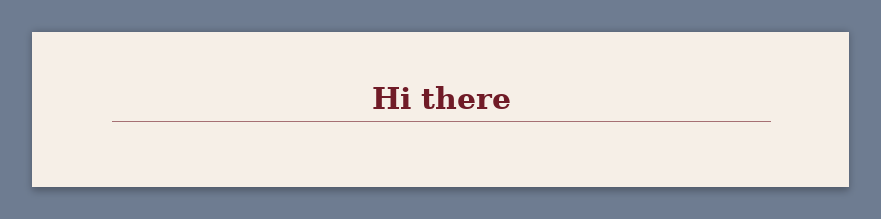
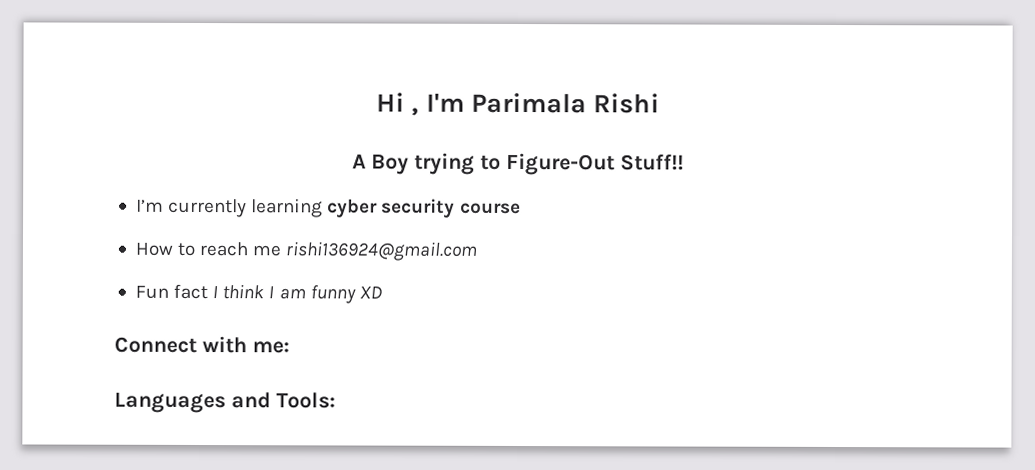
[421,86,511,109] there -> [411,92,660,116] [352,152,684,176] [135,198,521,218] [134,241,478,261] [134,283,383,304] [114,336,290,354] [114,392,336,414] , I'm Parimala Rishi // A Boy trying to Figure-Out Stuff!! // I’m currently learning cyber security course // How to reach me rishi136924@gmail.com // Fun fact I think I am funny XD // Connect with me: // Languages and Tools:

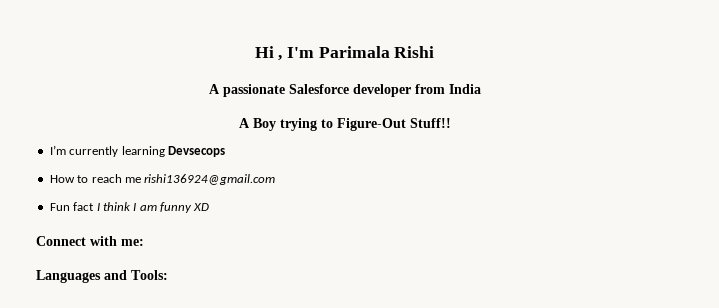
(660, 103) none -> [208,84,481,97] // A passionate Salesforce developer from India
[327,198,521,218] cyber security course -> [167,146,225,157] Devsecops

